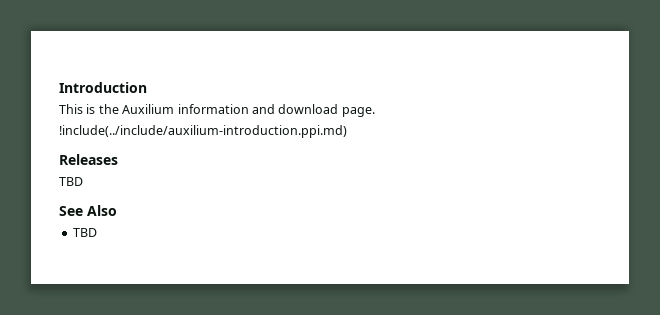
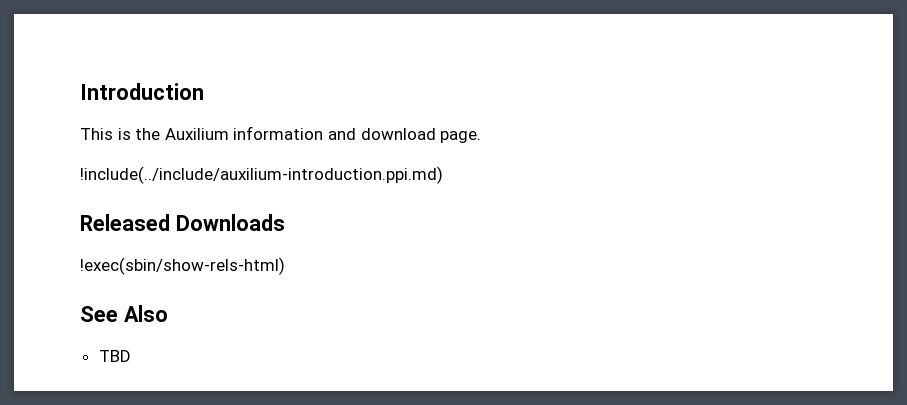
[59,154,118,165] [59,177,83,186] Releases // TBD -> [80,214,285,231] [80,257,285,275] Released Downloads // !exec(sbin/show-rels-html)

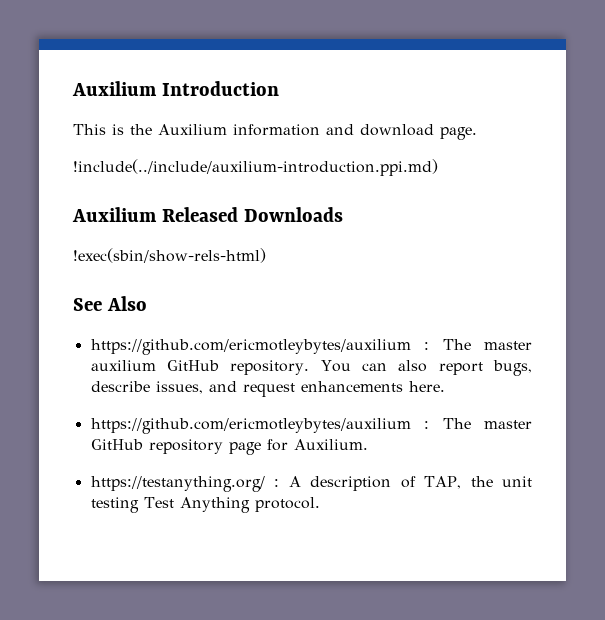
(80, 91) none -> [72,81,157,96] Auxilium
(443, 175) none -> [72,207,157,222] Auxilium
[98,350,131,362] TBD -> [90,339,532,355] [90,360,532,376] [90,381,445,397] [90,418,532,434] [90,439,368,455] [90,476,532,492] [90,497,320,513] https://github.com/ericmotleybytes/auxilium : The master auxilium GitHub repository. You can also report bugs, describe issues, and request enhancements here. // https://github.com/ericmotleybytes/auxilium : The master GitHub repository page for Auxilium. // https://testanything.org/ : A description of TAP, the unit testing Test Anything protocol.

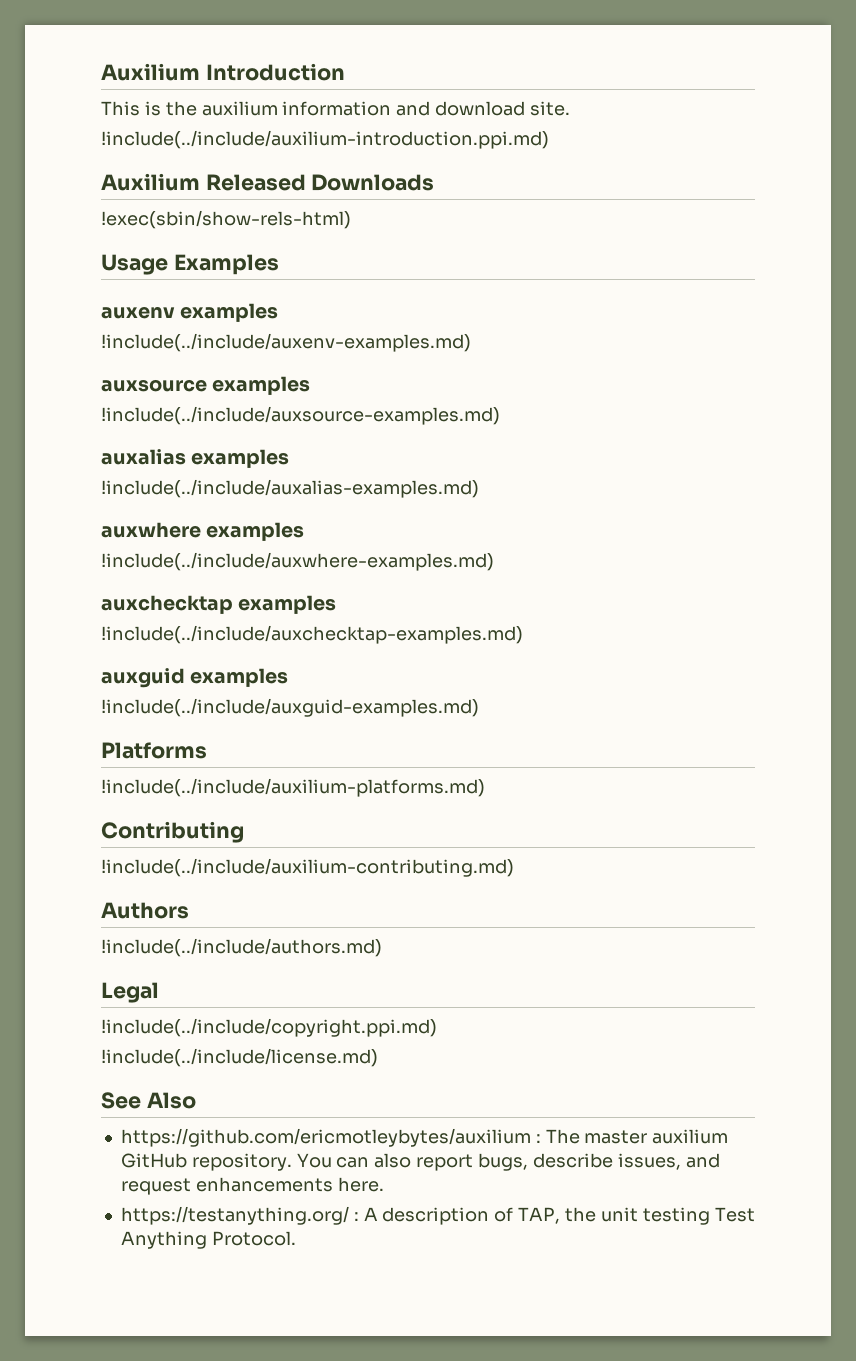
[158,124,227,135] Auxilium -> [201,101,278,116] auxilium
[440,127,477,140] page. -> [530,101,571,116] site.
(266, 255) none -> [101,254,279,275] [101,303,279,322] [101,333,471,352] [101,376,311,395] [101,406,500,425] [101,449,290,468] [101,479,479,498] [101,522,305,541] [101,552,494,571] [101,595,337,614] [101,625,523,644] [101,668,289,688] [101,698,479,717] [101,742,207,759] [101,778,485,797] [101,821,244,843] [101,858,514,877] [101,902,189,919] [101,938,382,957] [101,982,159,1003] [101,1018,437,1037] [101,1048,378,1067] // Usage Examples // auxenv examples // !include(../include/auxenv-examples.md) // auxsource examples // !include(../include/auxsource-examples.md) // auxalias examples // !include(../include/auxalias-examples.md) // auxwhere examples // !include(../include/auxwhere-examples.md) // auxchecktap examples // !include(../include/auxchecktap-examples.md) // auxguid examples // !include(../include/auxguid-examples.md) // Platforms // !include(../include/auxilium-platforms.md) // Contributing // !include(../include/auxilium-contributing.md) // Authors // !include(../include/authors.md) // Legal // !include(../include/copyright.ppi.md) // !include(../include/license.md)
[90,418,532,434] [90,439,368,455] // https://github.com/ericmotleybytes/auxilium : The master GitHub repository page for Auxilium. -> (384, 1184) none
[254,497,320,512] protocol. -> [211,1231,296,1246] Protocol.

